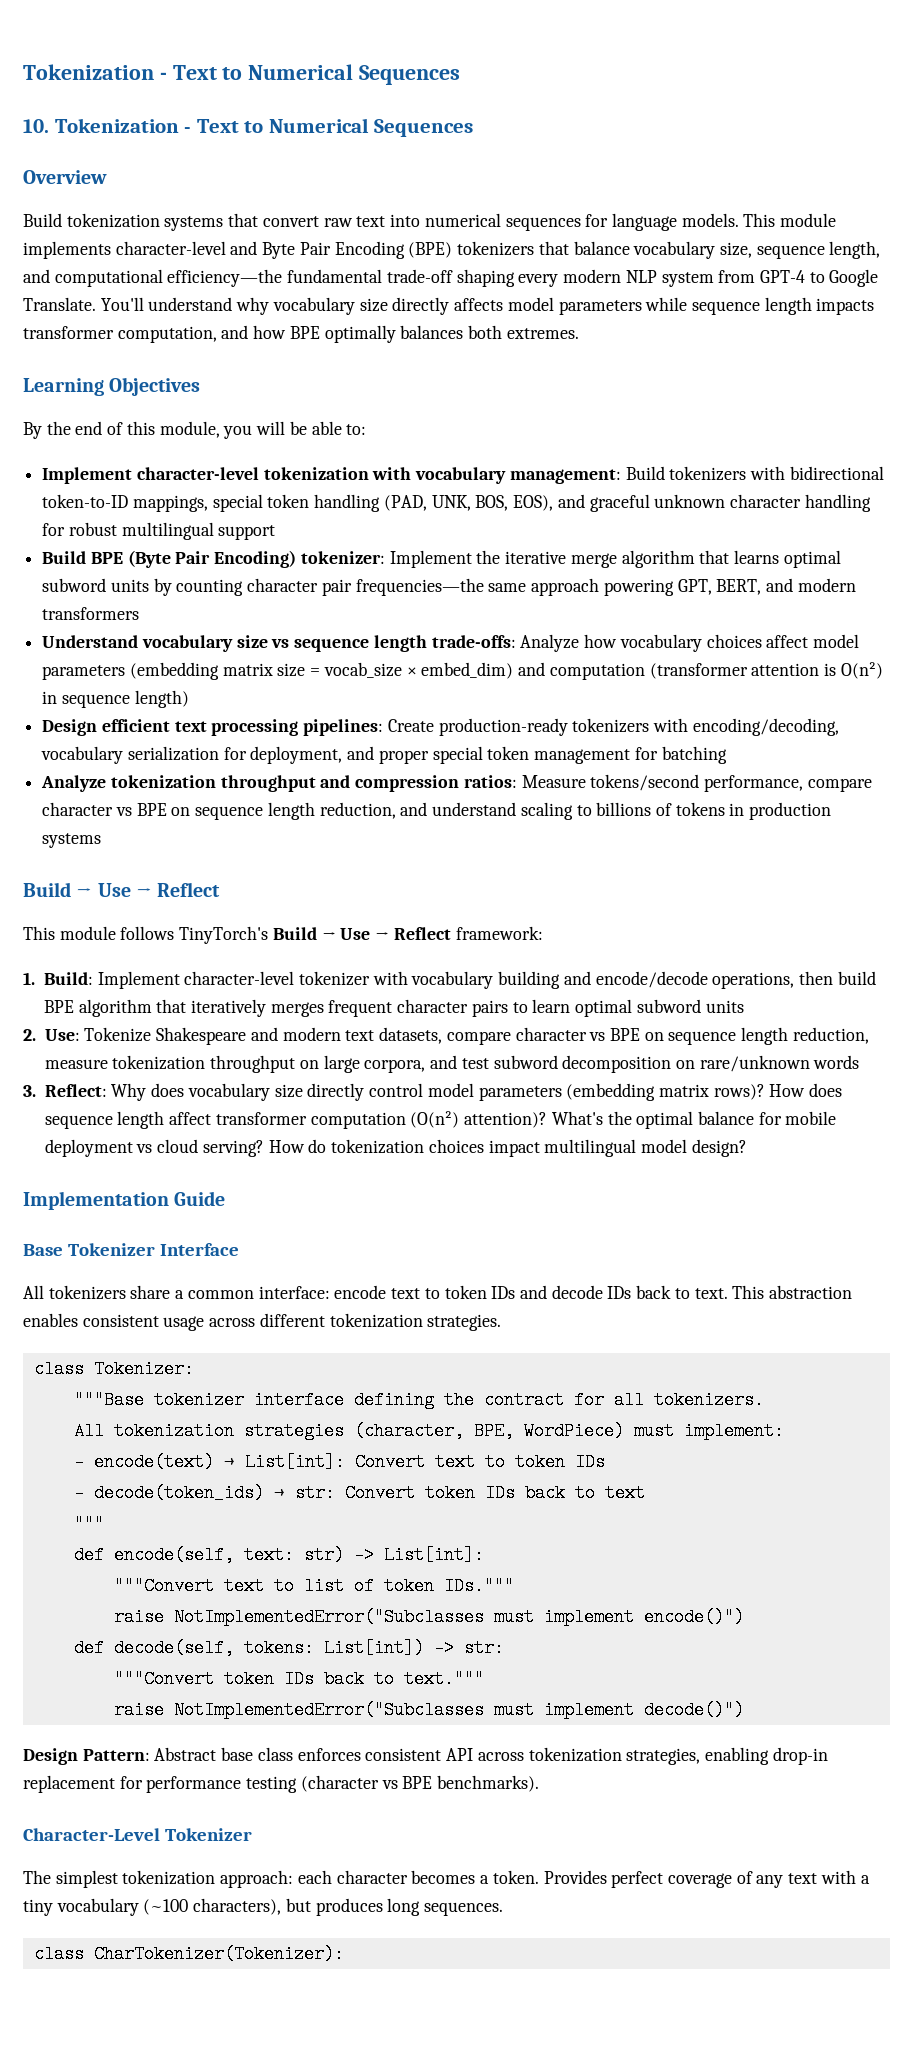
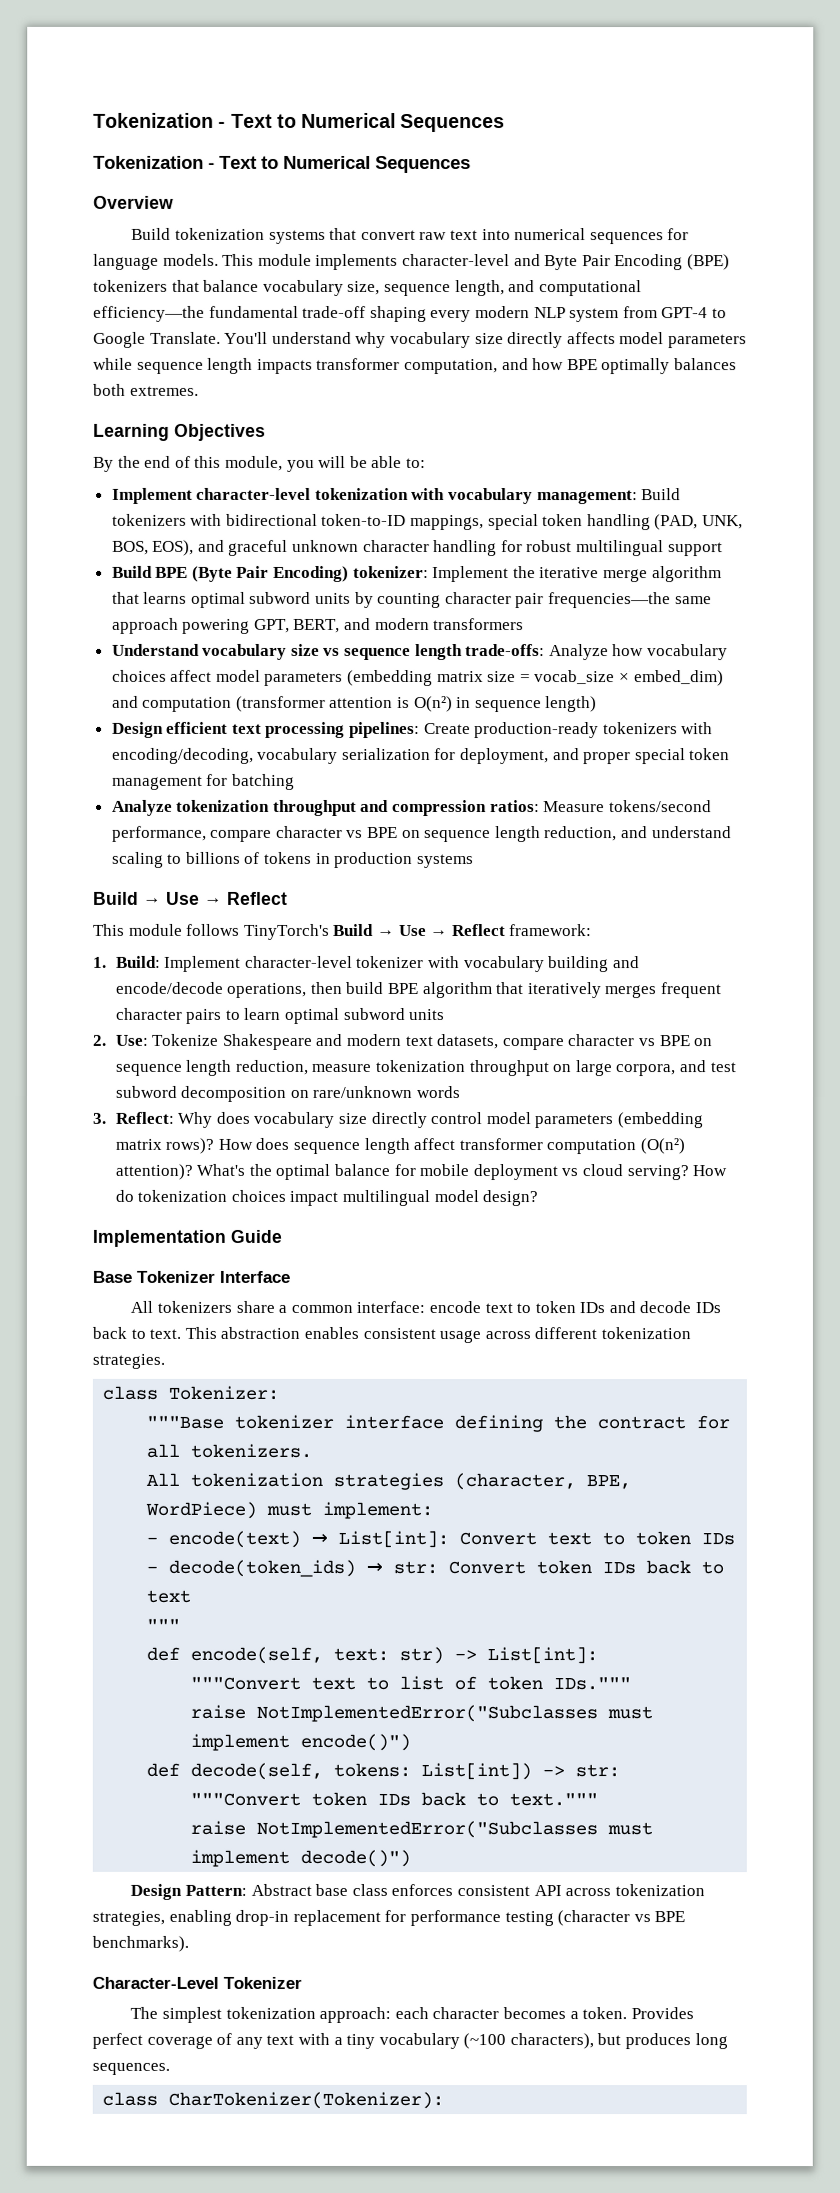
[23,64,461,85] [23,119,49,133] Tokenization - Text to Numerical Sequences // 10. -> [93,112,506,133] Tokenization - Text to Numerical Sequences //

